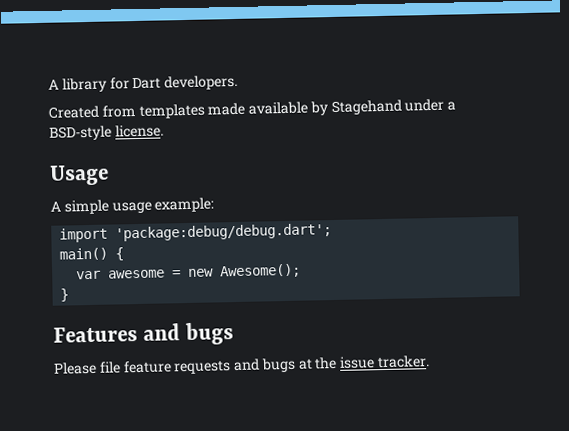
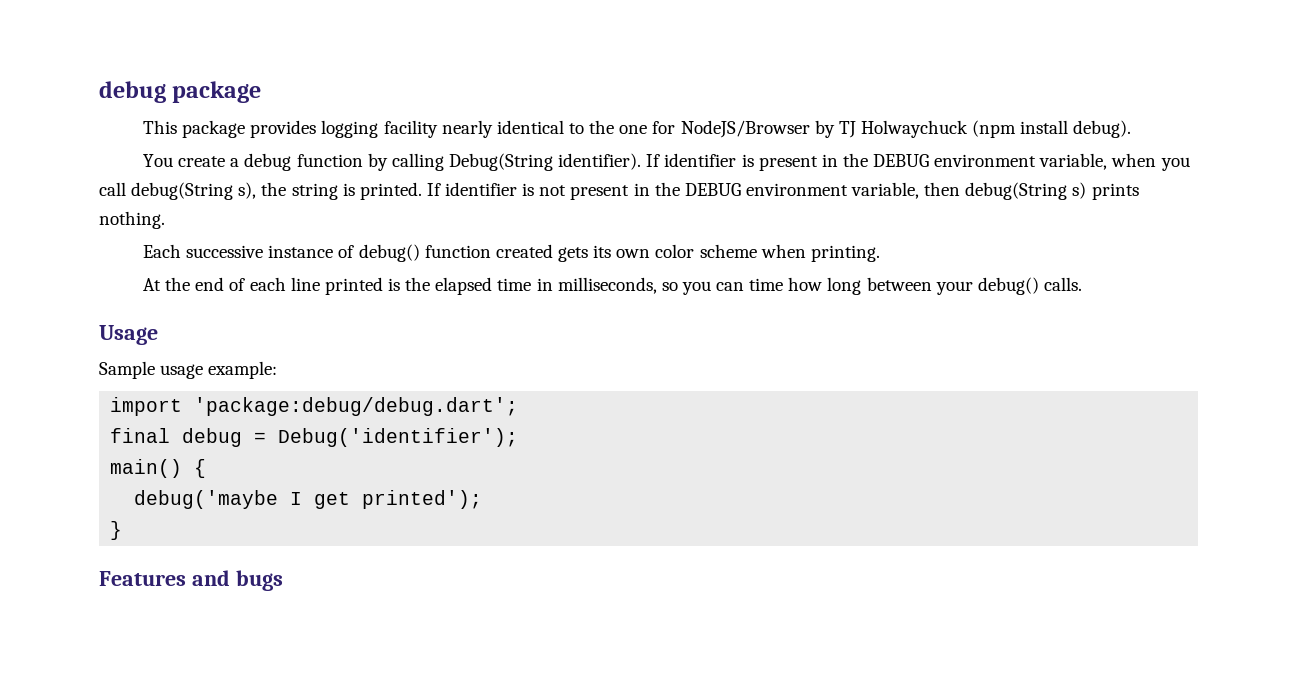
[48,74,239,93] [48,98,457,119] [49,124,164,141] A library for Dart developers. // Created from templates made available by Stagehand under a BSD-style license. -> [99,81,262,103] [143,120,1132,138] [143,153,1190,171] [99,182,1139,200] [99,211,165,229] [143,244,880,262] [143,277,1082,295] debug package // This package provides logging facility nearly identical to the one for NodeJS/Browser by TJ Holwaychuck (npm install debug). // You create a debug function by calling Debug(String identifier). If identifier is present in the DEBUG environment variable, when you call debug(String s), the string is printed. If identifier is not present in the DEBUG environment variable, then debug(String s) prints nothing. // Each successive instance of debug() function created gets its own color scheme when printing. // At the end of each line printed is the elapsed time in milliseconds, so you can time how long between your debug() calls.
[50,199,109,215] A simple -> [99,361,155,379] Sample
[59,247,125,261] [76,263,302,280] [60,288,70,302] [53,322,234,346] [53,355,431,375] main() { // var awesome = new Awesome(); // } // Features and bugs // Please file feature requests and bugs at the issue tracker. -> [110,428,519,447] [110,459,207,478] [134,490,483,509] [110,521,123,540] [99,570,283,591] final debug = Debug('identifier'); // main() { // debug('maybe I get printed'); // } // Features and bugs

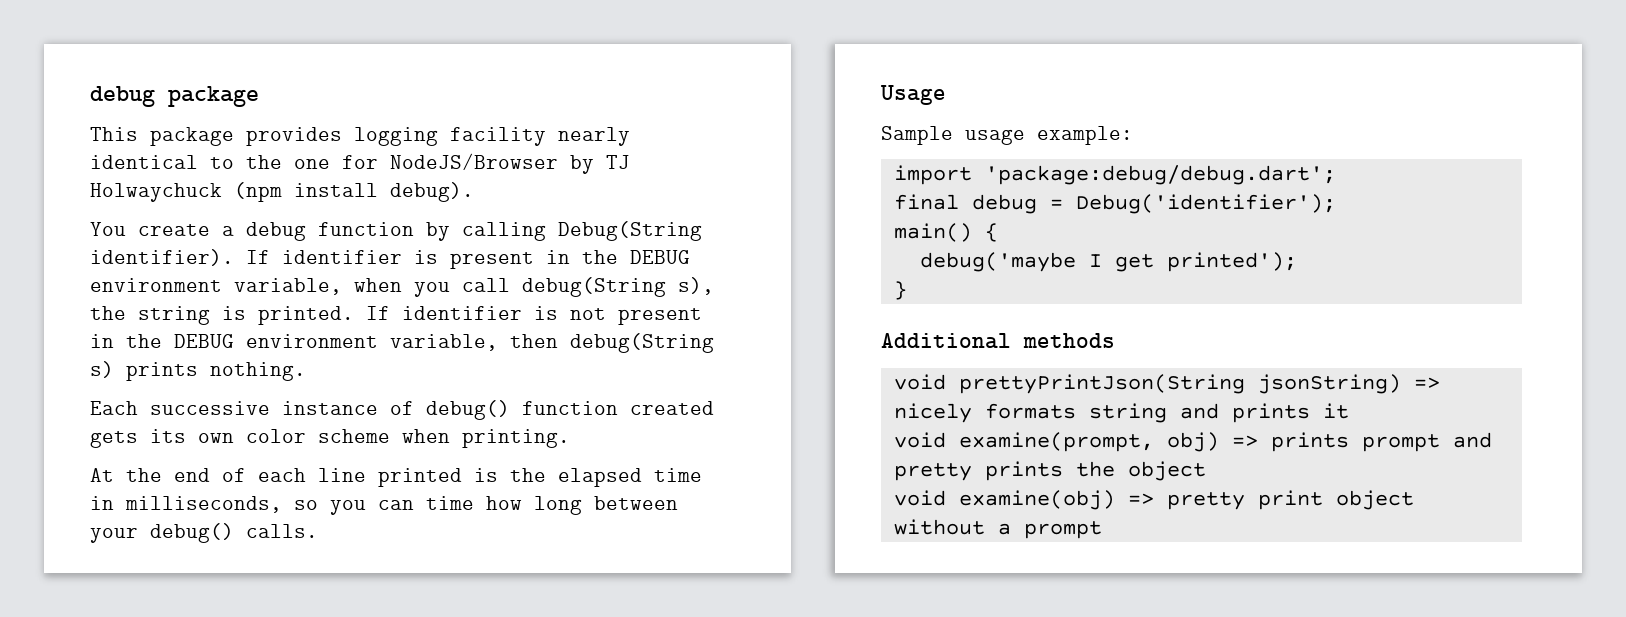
[99,570,283,591] Features and bugs -> [881,333,1115,349] [893,374,1440,394] [893,403,1349,423] [893,432,1492,452] [893,461,1206,481] [893,490,1414,510] [893,519,1102,539] Additional methods // void prettyPrintJson(String jsonString) => nicely formats string and prints it // void examine(prompt, obj) => prints prompt and pretty prints the object // void examine(obj) => pretty print object without a prompt

